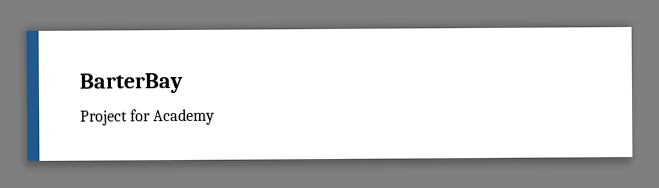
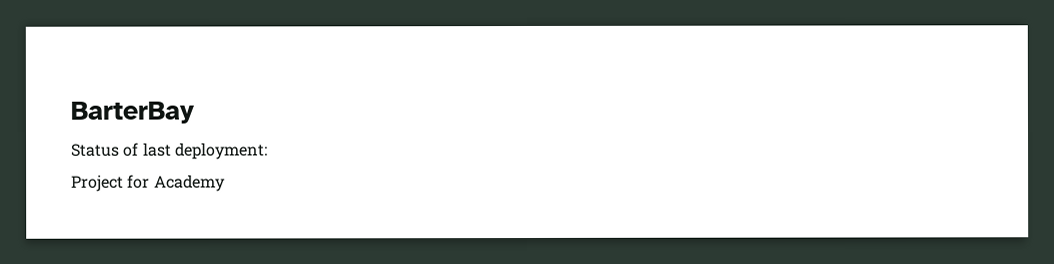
(183, 83) none -> [71,142,268,160] // Status of last deployment:

